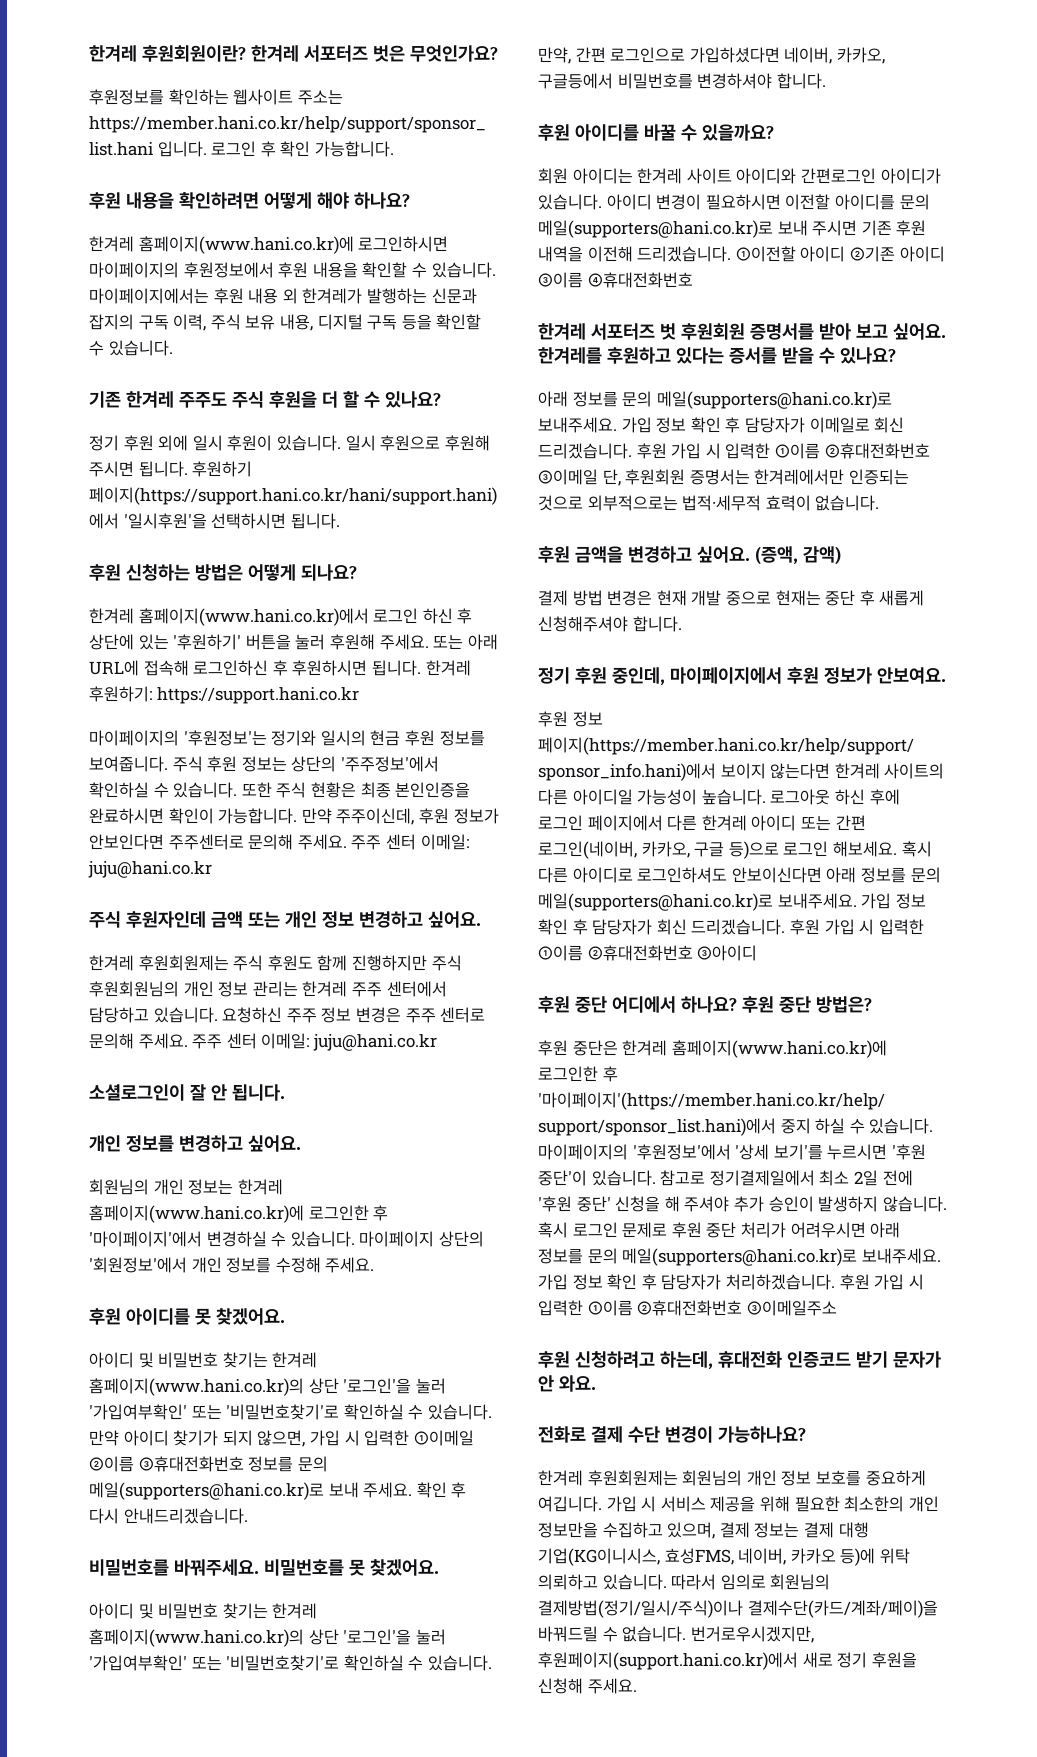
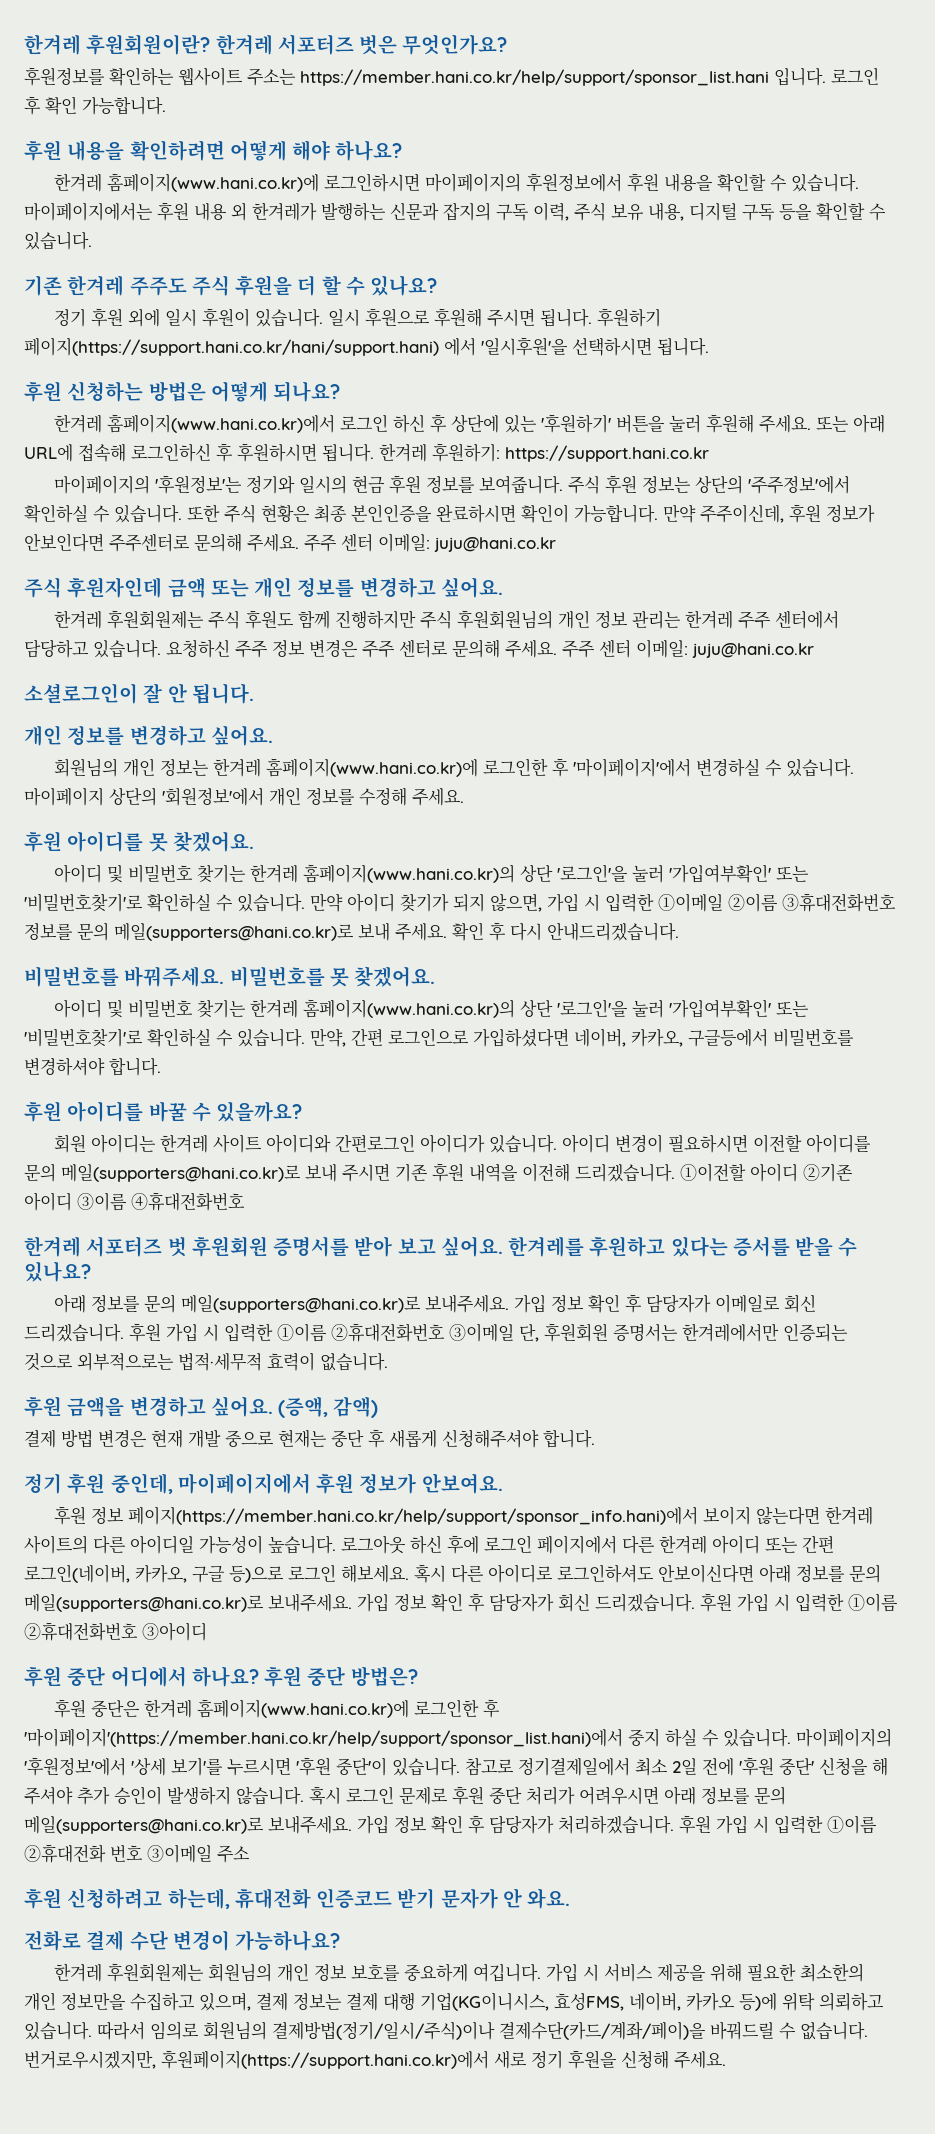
[322,911,354,928] 정보 -> [297,577,355,598] 정보를
[637,1300,837,1316] ②휴대전화번호 ③이메일주소 -> [24,1844,250,1863] ②휴대전화 번호 ③이메일 주소
[538,1652,798,1670] 후원페이지(support.hani.co.kr)에서 -> [161,2050,489,2069] 후원페이지(https://support.hani.co.kr)에서

